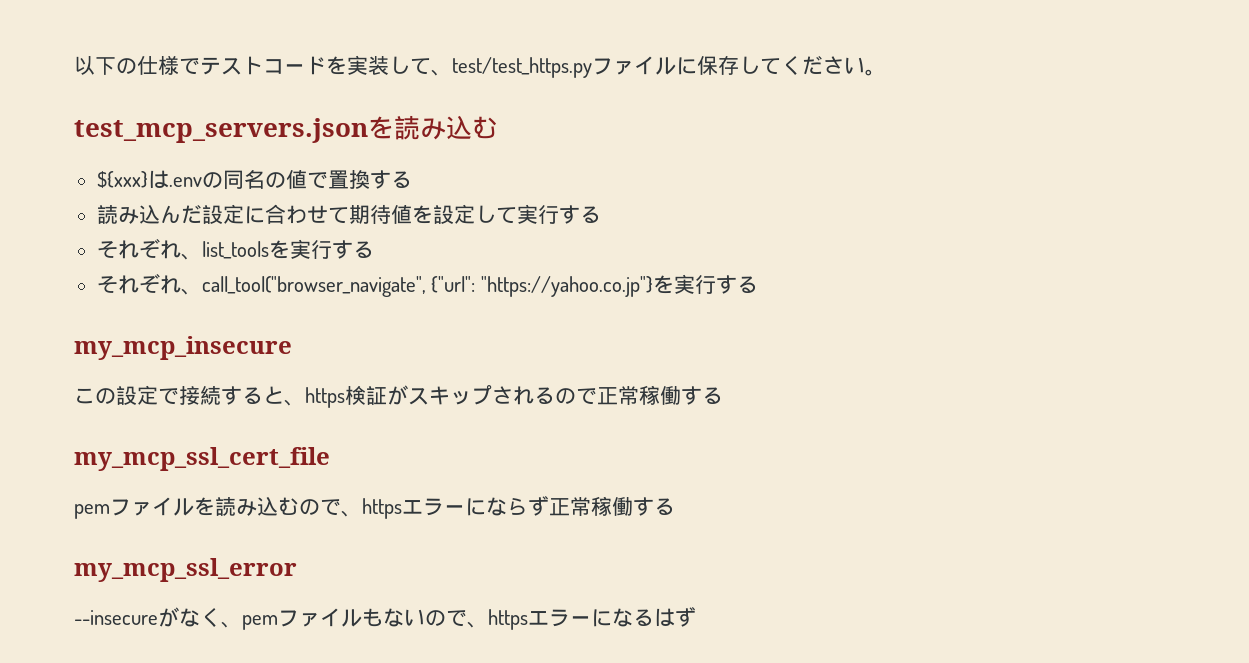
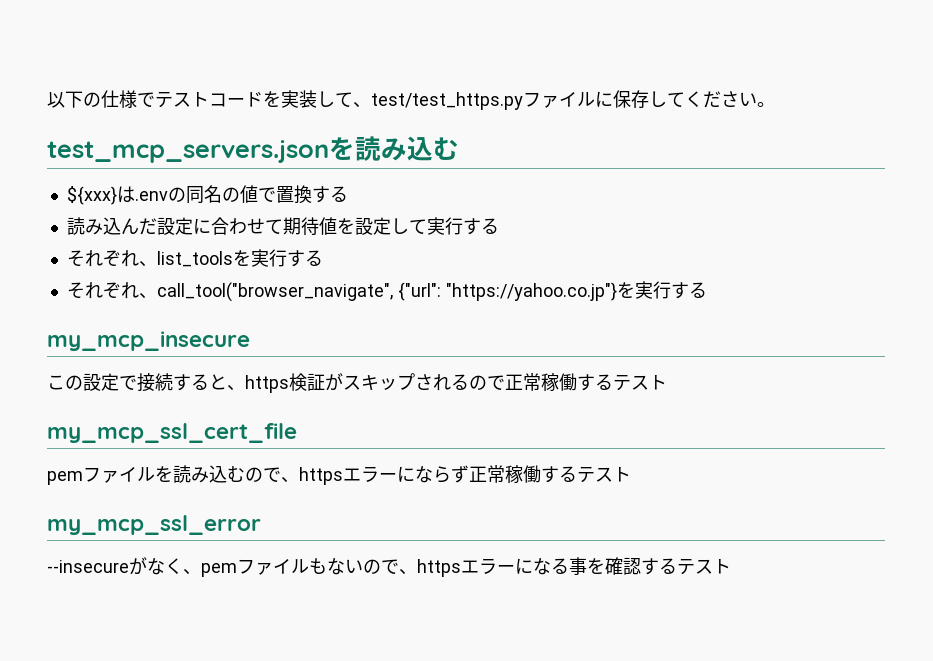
(723, 395) none -> [613,374,667,391] テスト
(675, 506) none -> [577,466,631,483] テスト
[654,607,696,627] はず -> [569,557,731,575] 事を確認するテスト

